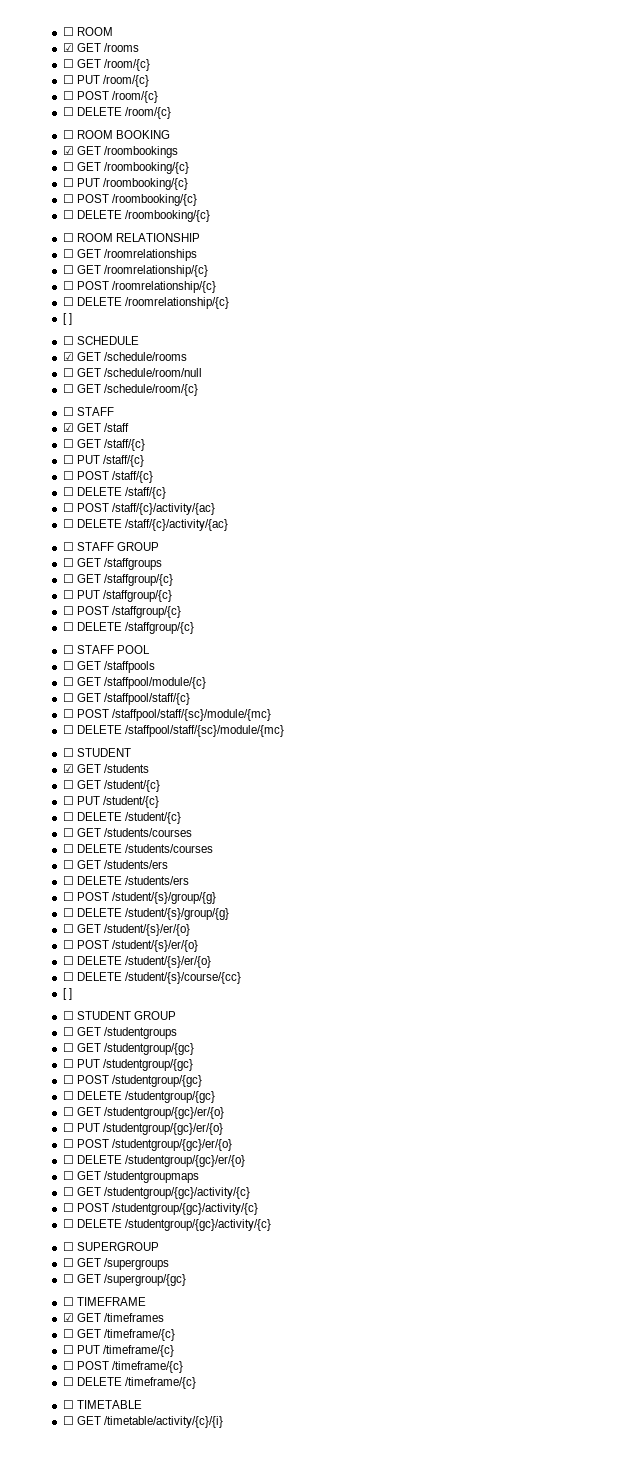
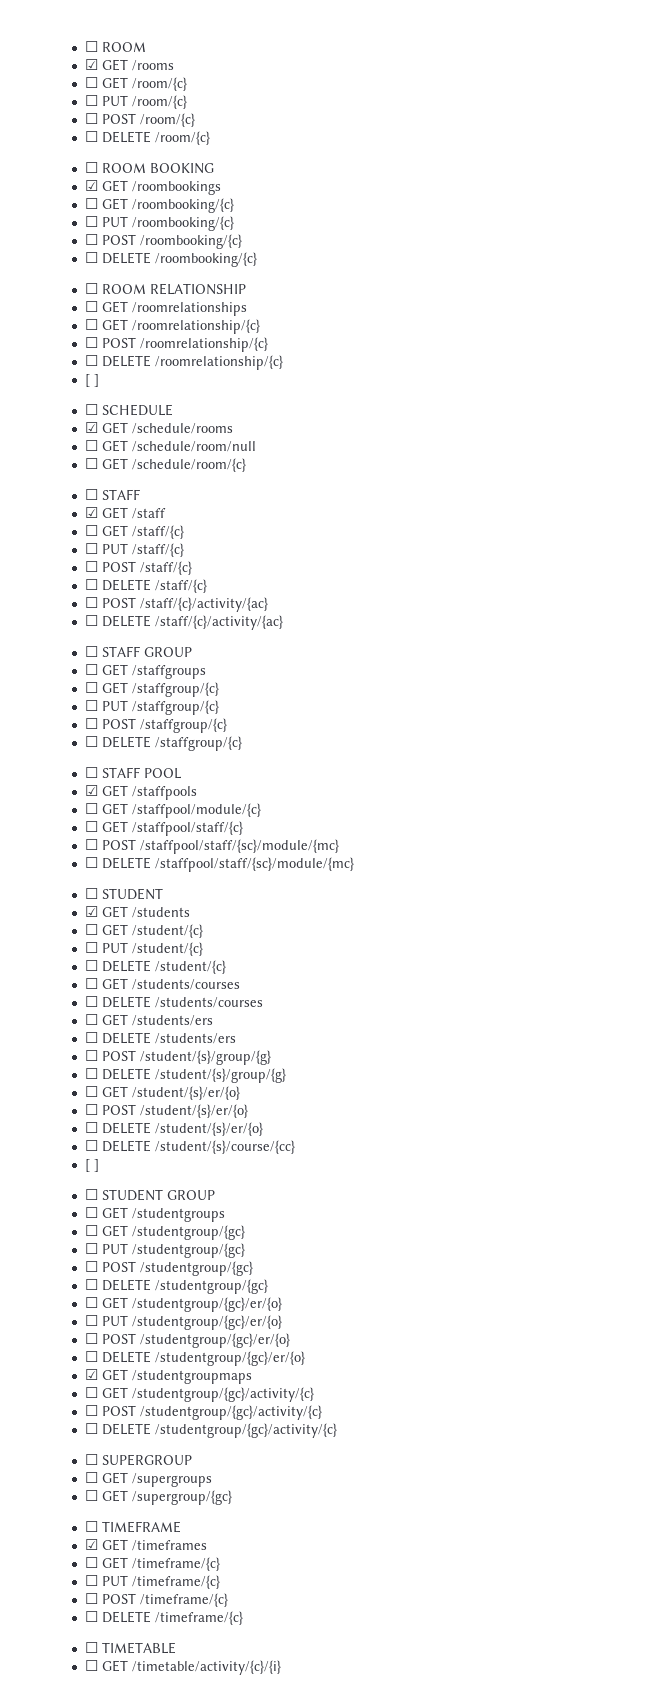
[62,661,74,670] ☐ -> [84,785,98,796] ☑
[62,1171,74,1180] ☐ -> [84,1369,98,1380] ☑

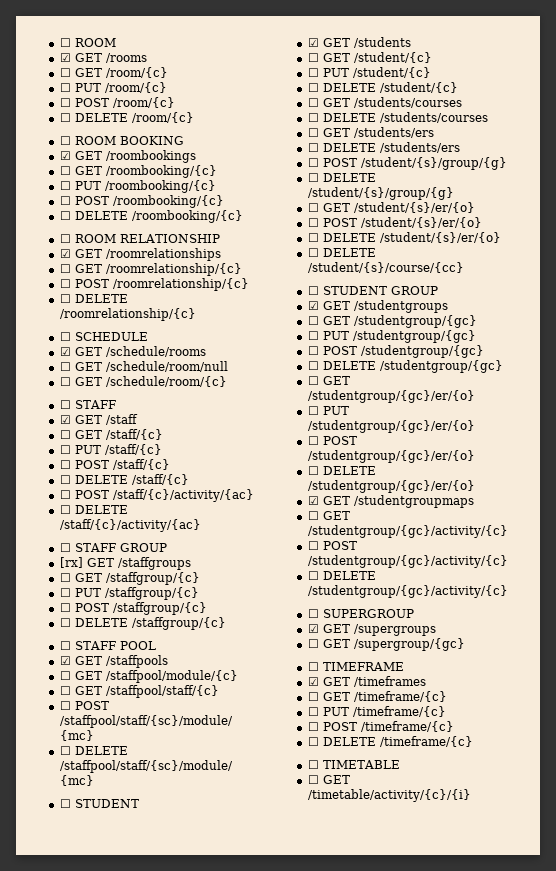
[84,301,98,312] ☐ -> [59,249,71,258] ☑
[84,374,99,387] // [ ] -> (196, 314) none
[84,664,98,675] ☐ -> [59,557,83,568] [rx]
[84,1159,99,1172] // [ ] -> (464, 267) none
[84,1207,98,1218] ☐ -> [307,301,319,310] ☑
[84,1472,98,1483] ☐ -> [307,624,319,633] ☑

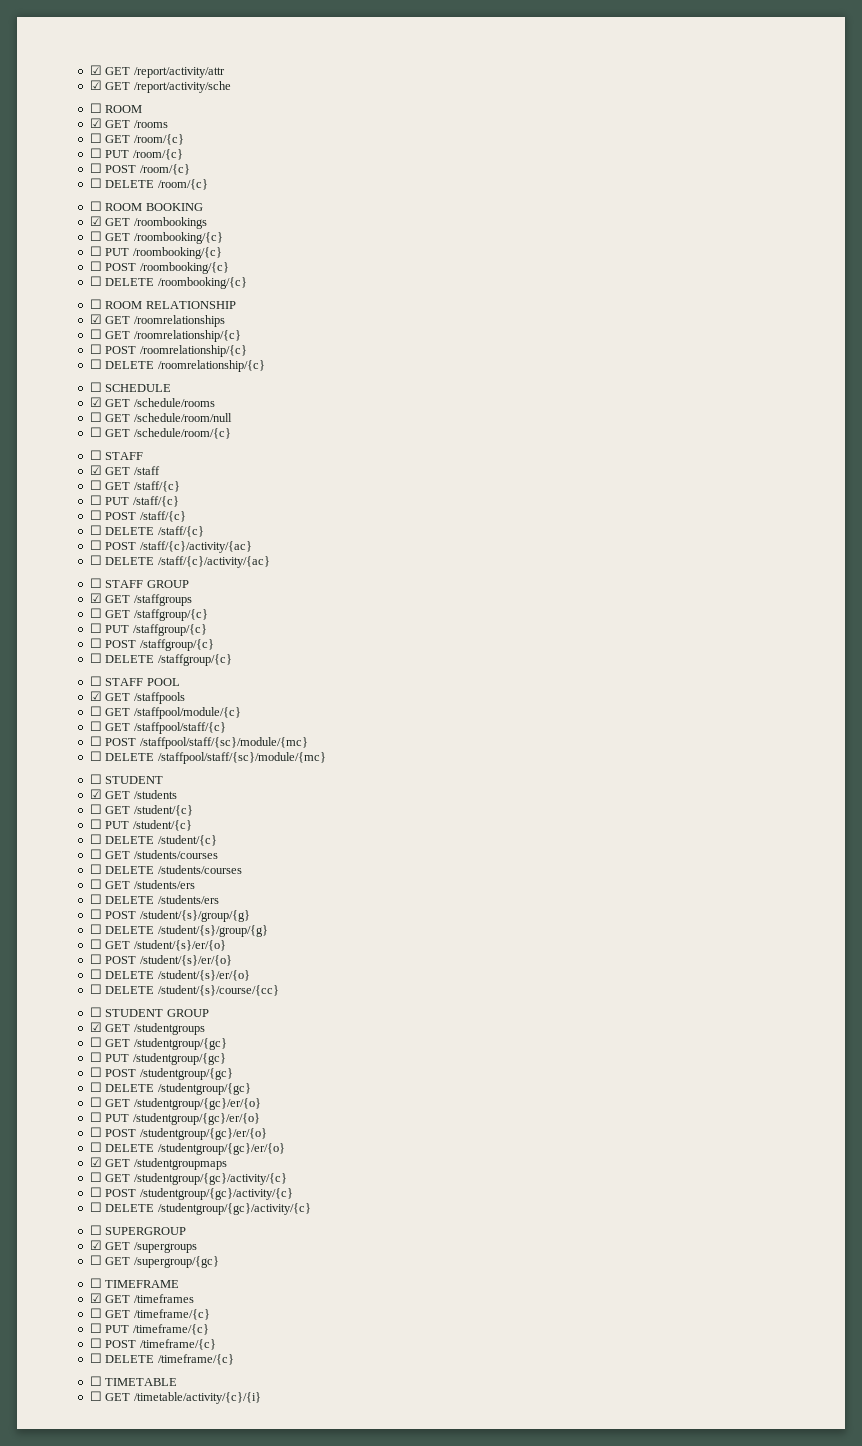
(59, 42) none -> [89,65,225,78] [89,80,231,93] ☑ GET /report/activity/attr // ☑ GET /report/activity/sche //
[59,557,83,568] [rx] -> [89,593,102,603] ☑

